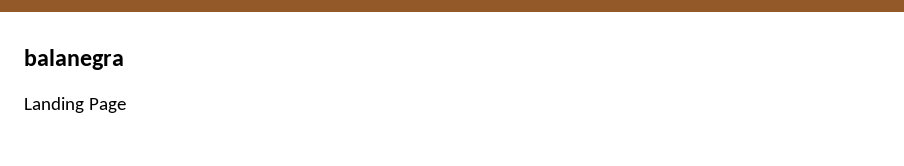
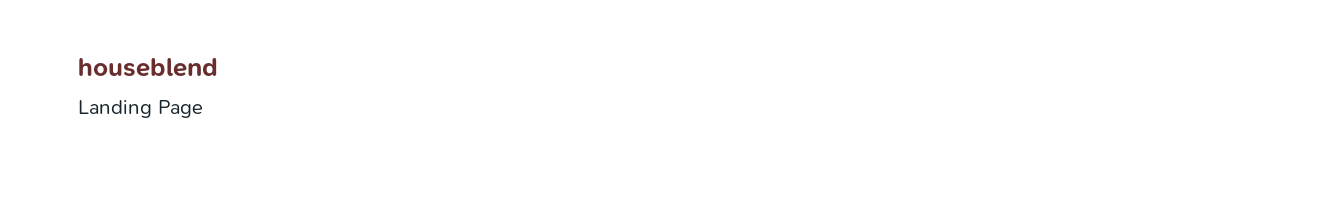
[24,49,124,70] balanegra -> [78,58,218,77] houseblend

